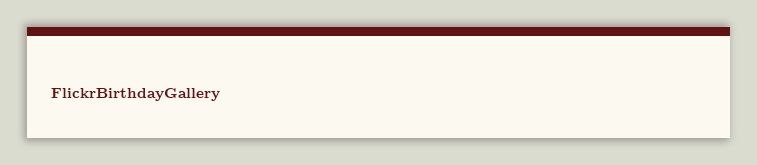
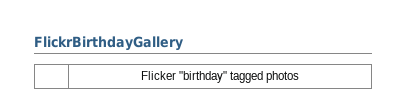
(220, 94) none -> [140,71,300,83] // | Flicker "birthday" tagged photos

